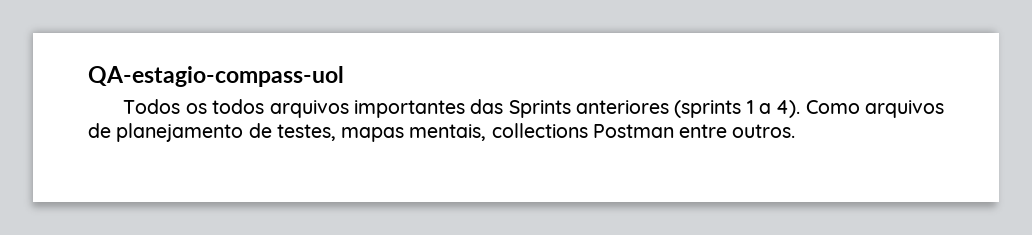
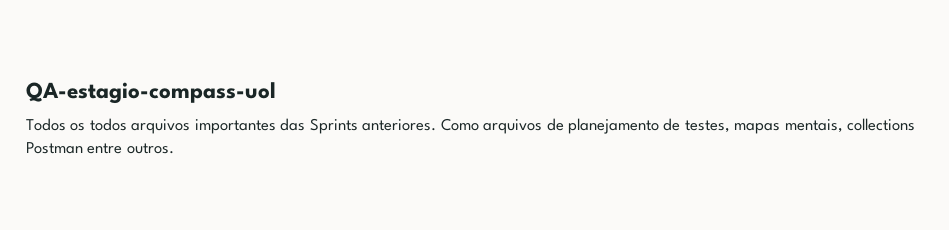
[575,100,801,118] anteriores (sprints 1 a 4). -> [362,119,437,131] anteriores.

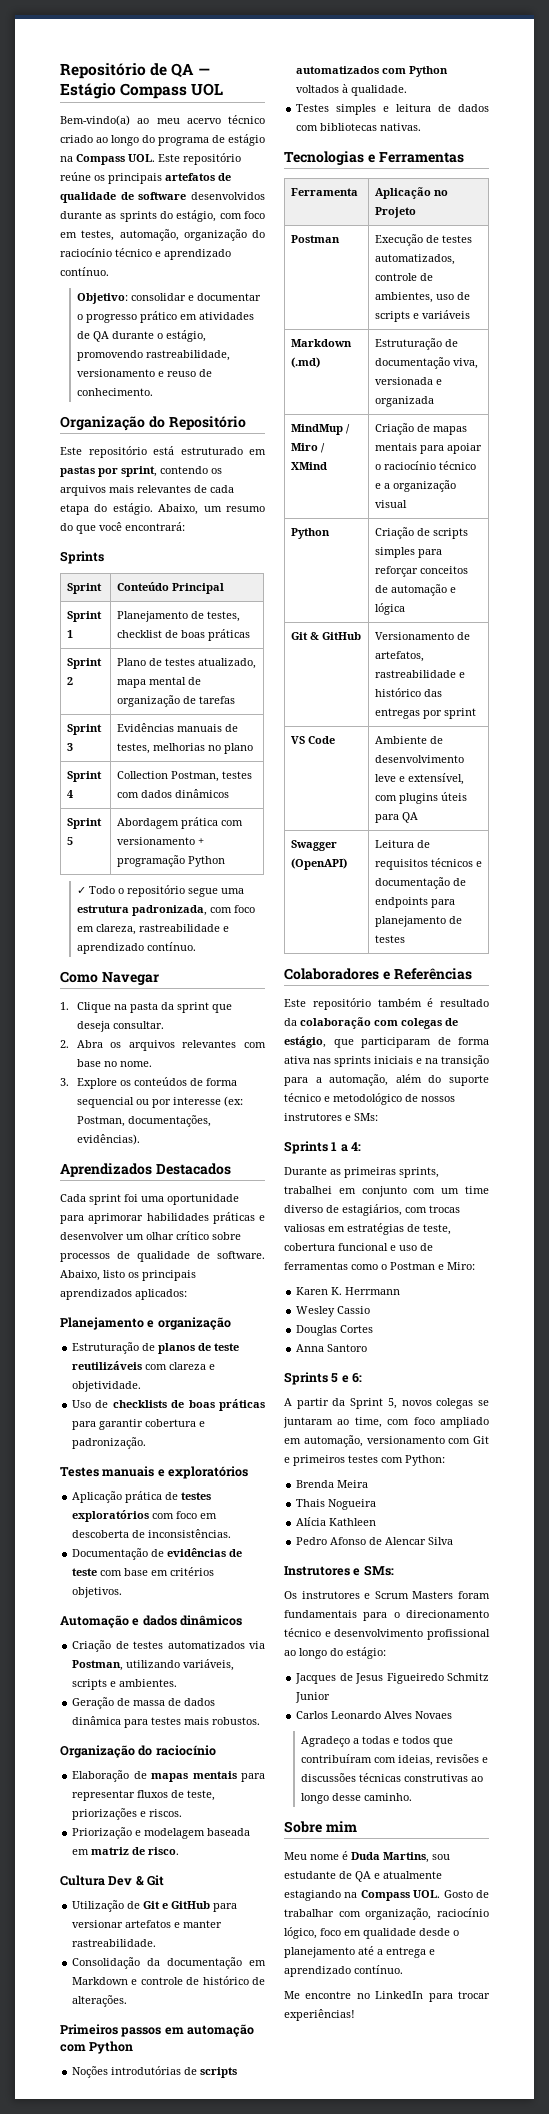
[26,82,276,104] [26,118,916,134] [26,142,174,154] QA-estagio-compass-uol // Todos os todos arquivos importantes das Sprints anteriores. Como arquivos de planejamento de testes, mapas mentais, collections Postman entre outros. -> [60,63,210,79] [60,83,224,99] [60,115,265,126] [60,134,265,146] [60,153,241,165] [60,172,231,184] [60,192,265,203] [60,210,265,222] [60,229,265,241] [60,248,231,260] [60,267,109,276] [76,293,261,304] [76,311,254,323] [76,330,206,342] [76,350,230,361] [76,369,212,377] [76,388,153,396] [60,416,246,431] [60,446,266,458] [60,466,222,477] [60,485,234,496] [60,503,265,515] [60,522,185,534] [60,551,104,564] [66,583,102,594] [116,582,224,594] [66,611,102,622] [66,630,73,638] [116,611,240,622] [116,629,250,641] [66,658,102,669] [66,677,73,685] [116,658,256,669] [116,677,201,688] [116,695,235,707] [66,724,102,735] [66,743,73,751] [116,723,238,732] [116,743,253,754] [66,771,102,782] [66,790,73,798] [116,771,252,782] [116,789,229,798] [66,818,102,829] [66,837,73,845] [116,817,243,829] [116,837,204,845] [116,855,225,867] [76,885,244,897] [76,905,255,916] [76,924,229,935] [76,942,196,954] [60,971,159,985] [60,1002,232,1013] [76,1021,164,1032] [60,1040,266,1051] [76,1059,152,1067] [60,1077,237,1089] [76,1096,243,1108] [76,1115,211,1127] [76,1134,140,1145] [60,1163,231,1177] [60,1194,239,1205] [60,1212,265,1224] [60,1231,241,1240] [60,1251,265,1262] [60,1270,196,1281] [60,1289,187,1300] [60,1317,231,1330] [72,1342,240,1354] [72,1361,216,1370] [72,1381,142,1392] [72,1399,265,1411] [72,1419,206,1430] [72,1437,147,1449] [60,1466,249,1479] [72,1491,212,1503] [72,1510,218,1522] [72,1529,232,1538] [72,1548,243,1560] [72,1567,215,1576] [72,1587,123,1598] [60,1615,243,1628] [72,1640,265,1652] [72,1659,235,1671] [72,1679,178,1690] [72,1697,216,1709] [72,1716,261,1728] [60,1745,216,1758] [72,1770,265,1782] [72,1790,216,1801] [72,1808,183,1820] [72,1827,251,1839] [72,1847,180,1855] [60,1875,165,1886] [72,1900,238,1912] [72,1920,223,1928] [72,1939,157,1947] [72,1957,266,1969] [72,1976,265,1985] [72,1995,128,2007] [60,2024,255,2037] [60,2041,134,2054] [72,2066,238,2078] [296,66,449,77] [296,84,408,96] [296,104,489,115] [296,123,422,131] [284,151,464,165] [290,188,358,196] [374,187,448,199] [374,207,416,218] [290,235,340,243] [374,234,472,246] [374,254,455,265] [374,273,433,281] [374,292,470,303] [374,310,470,322] [290,339,352,347] [290,357,320,368] [374,338,458,350] [374,357,478,369] [374,377,442,385] [374,396,434,407] [290,424,350,435] [290,443,325,453] [290,462,327,470] [374,423,467,435] [374,443,482,454] [374,461,476,470] [374,480,456,492] [374,500,407,508] [290,528,330,539] [374,527,468,539] [374,547,442,558] [374,566,468,577] [374,584,456,596] [374,603,405,615] [290,632,361,640] [374,632,470,640] [374,651,424,662] [374,670,465,678] [374,688,442,697] [374,708,476,719] [290,736,335,744] [374,736,443,744] [374,755,464,763] [374,773,464,785] [374,792,467,804] [374,812,418,823] [290,840,337,851] [290,858,347,870] [374,840,430,848] [374,858,482,870] [374,877,466,889] [374,897,455,908] [374,916,462,927] [374,935,405,943] [284,968,472,980] [284,998,489,1010] [284,1017,458,1029] [284,1036,489,1048] [284,1055,489,1067] [284,1074,489,1086] [284,1093,455,1105] [284,1113,378,1121] [284,1141,362,1154] [284,1167,439,1178] [284,1186,489,1197] [284,1204,460,1216] [284,1223,451,1235] [284,1243,433,1251] [284,1262,475,1270] [296,1287,401,1295] [296,1306,371,1317] [296,1325,374,1336] [296,1344,368,1352] [284,1372,363,1385] [284,1398,489,1409] [283,1417,489,1428] [284,1435,489,1447] [284,1455,445,1466] [296,1480,369,1488] [296,1499,377,1510] [296,1517,377,1526] [296,1537,454,1545] [284,1565,394,1576] [284,1591,490,1599] [284,1610,489,1621] [284,1628,490,1640] [284,1647,386,1659] [295,1673,489,1684] [295,1692,331,1703] [296,1711,453,1719] [300,1736,453,1747] [300,1754,488,1766] [300,1773,483,1782] [300,1793,412,1804] [284,1821,357,1833] [284,1851,450,1863] [284,1871,442,1882] [284,1890,489,1901] [284,1908,489,1920] [284,1927,459,1939] [284,1946,435,1958] [284,1965,403,1977] [284,1991,490,2002] [284,2009,355,2021] Repositório de QA — Estágio Compass UOL // Bem-vindo(a) ao meu acervo técnico criado ao longo do programa de estágio na Compass UOL. Este repositório reúne os principais artefatos de qualidade de software desenvolvidos durante as sprints do estágio, com foco em testes, automação, organização do raciocínio técnico e aprendizado contínuo. // Objetivo: consolidar e documentar o progresso prático em atividades de QA durante o estágio, promovendo rastreabilidade, versionamento e reuso de conhecimento. // Organização do Repositório // Este repositório está estruturado em pastas por sprint, contendo os arquivos mais relevantes de cada etapa do estágio. Abaixo, um resumo do que você encontrará: // Sprints // Sprint | Conteúdo Principal // Sprint 1 | Planejamento de testes, checklist de boas práticas // Sprint 2 | Plano de testes atualizado, mapa mental de organização de tarefas // Sprint 3 | Evidências manuais de testes, melhorias no plano // Sprint 4 | Collection Postman, testes com dados dinâmicos // Sprint 5 | Abordagem prática com versionamento + programação Python // ✓ Todo o repositório segue uma estrutura padronizada, com foco em clareza, rastreabilidade e aprendizado contínuo. // Como Navegar // 1. Clique na pasta da sprint que deseja consultar. // 2. Abra os arquivos relevantes com base no nome. // 3. Explore os conteúdos de forma sequencial ou por interesse (ex: Postman, documentações, evidências). // Aprendizados Destacados // Cada sprint foi uma oportunidade para aprimorar habilidades práticas e desenvolver um olhar crítico sobre processos de qualidade de software. Abaixo, listo os principais aprendizados aplicados: // Planejamento e organização // Estruturação de planos de teste reutilizáveis com clareza e objetividade. // Uso de checklists de boas práticas para garantir cobertura e padronização. // Testes manuais e exploratórios // Aplicação prática de testes exploratórios com foco em descoberta de inconsistências. // Documentação de evidências de teste com base em critérios objetivos. // Automação e dados dinâmicos // Criação de testes automatizados via Postman, utilizando variáveis, scripts e ambientes. // Geração de massa de dados dinâmica para testes mais robustos. // Organização do raciocínio // Elaboração de mapas mentais para representar fluxos de teste, priorizações e riscos. // Priorização e modelagem baseada em matriz de risco. // Cultura Dev & Git // Utilização de Git e GitHub para versionar artefatos e manter rastreabilidade. // Consolidação da documentação em Markdown e controle de histórico de alterações. // Primeiros passos em automação com Python // Noções introdutórias de scripts automatizados com Python voltados à qualidade. // Testes simples e leitura de dados com bibliotecas nativas. // Tecnologias e Ferramentas // Ferramenta | Aplicação no Projeto // Postman | Execução de testes automatizados, controle de ambientes, uso de scripts e variáveis // Markdown (.md) | Estruturação de documentação viva, versionada e organizada // MindMup / Miro / XMind | Criação de mapas mentais para apoiar o raciocínio técnico e a organização visual // Python | Criação de scripts simples para reforçar conceitos de automação e lógica // Git & GitHub | Versionamento de artefatos, rastreabilidade e histórico das entregas por sprint // VS Code | Ambiente de desenvolvimento leve e extensível, com plugins úteis para QA // Swagger (OpenAPI) | Leitura de requisitos técnicos e documentação de endpoints para planejamento de testes // Colaboradores e Referências // Este repositório também é resultado da colaboração com colegas de estágio, que participaram de forma ativa nas sprints iniciais e na transição para a automação, além do suporte técnico e metodológico de nossos instrutores e SMs: // Sprints 1 a 4: // Durante as primeiras sprints, trabalhei em conjunto com um time diverso de estagiários, com trocas valiosas em estratégias de teste, cobertura funcional e uso de ferramentas como o Postman e Miro: // Karen K. Herrmann // Wesley Cassio // Douglas Cortes // Anna Santoro // Sprints 5 e 6: // A partir da Sprint 5, novos colegas se juntaram ao time, com foco ampliado em automação, versionamento com Git e primeiros testes com Python: // Brenda Meira // Thais Nogueira // Alícia Kathleen // Pedro Afonso de Alencar Silva // Instrutores e SMs: // Os instrutores e Scrum Masters foram fundamentais para o direcionamento técnico e desenvolvimento profissional ao longo do estágio: // Jacques de Jesus Figueiredo Schmitz Junior // Carlos Leonardo Alves Novaes // Agradeço a todas e todos que contribuíram com ideias, revisões e discussões técnicas construtivas ao longo desse caminho. // Sobre mim // Meu nome é Duda Martins, sou estudante de QA e atualmente estagiando na Compass UOL. Gosto de trabalhar com organização, raciocínio lógico, foco em qualidade desde o planejamento até a entrega e aprendizado contínuo. // Me encontre no LinkedIn para trocar experiências!

